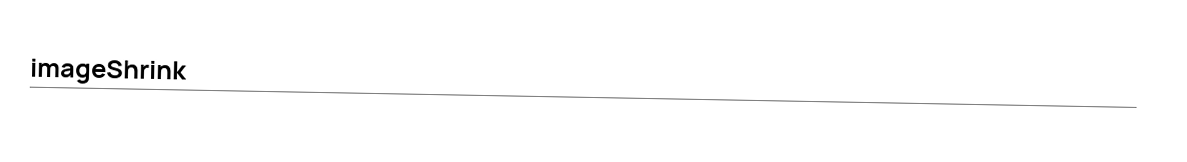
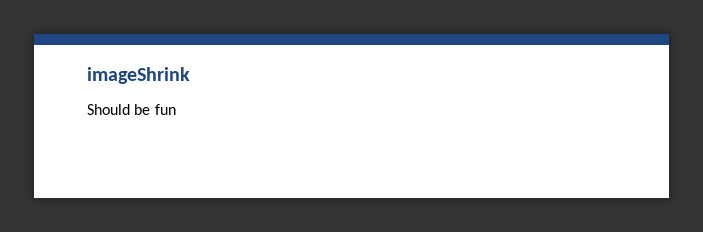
(188, 72) none -> [87,104,176,115] // Should be fun

